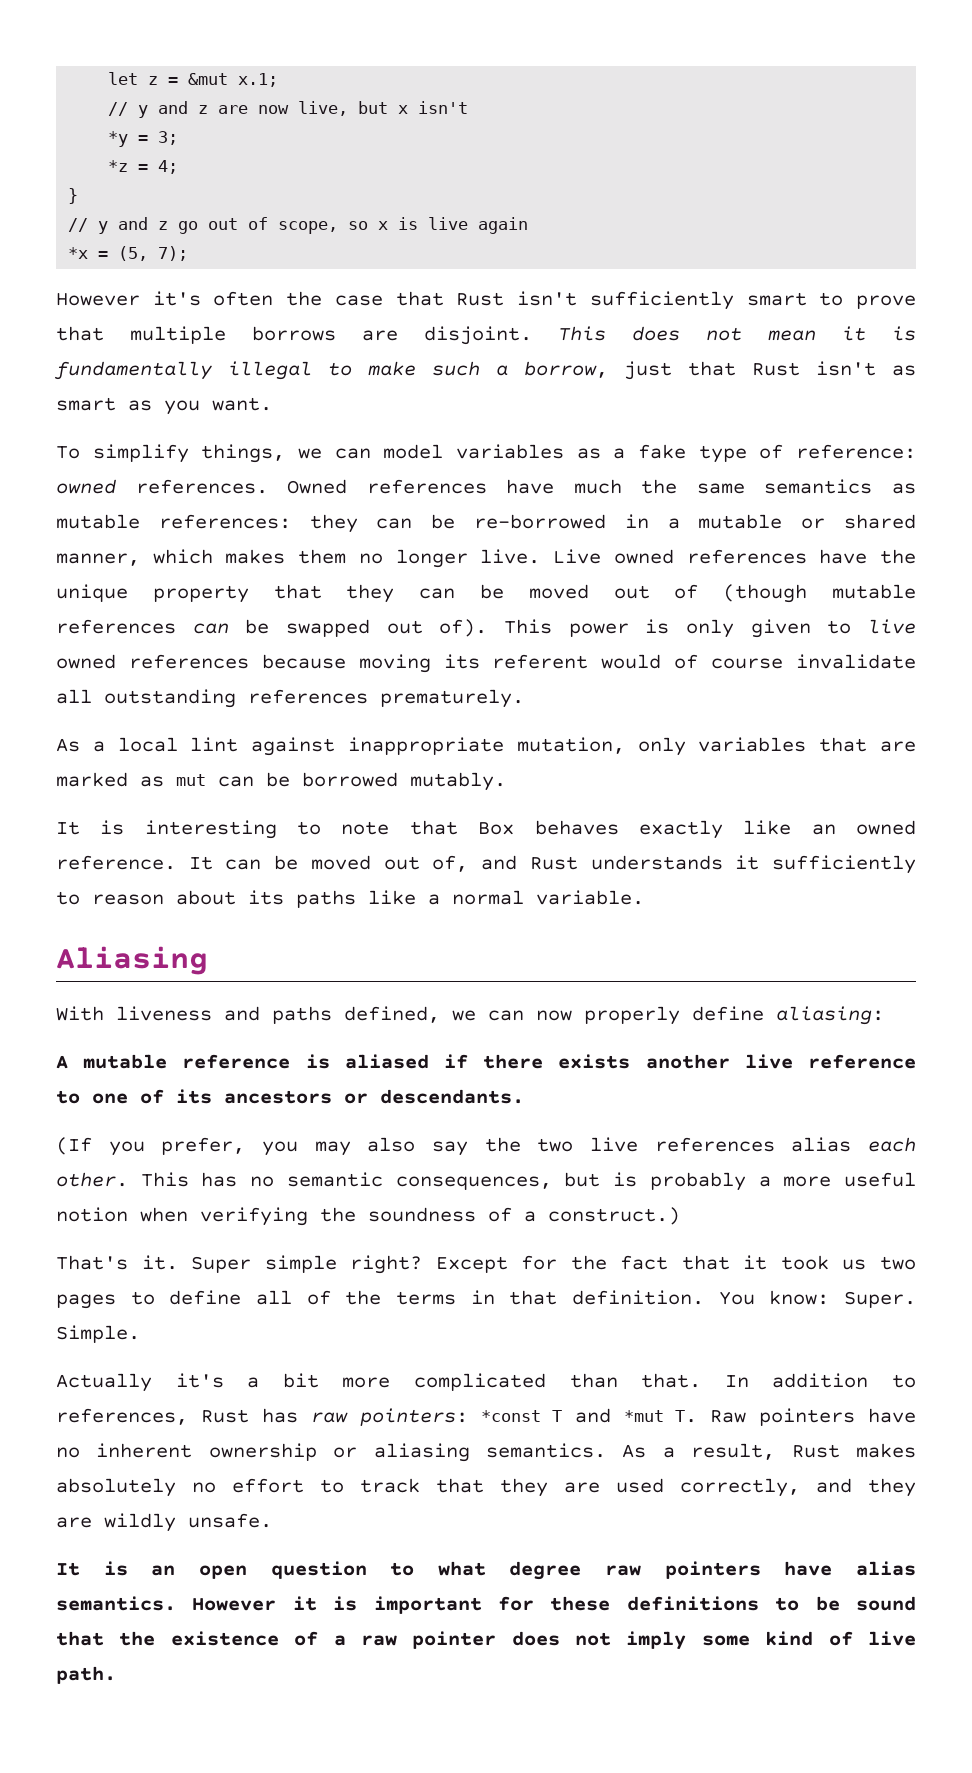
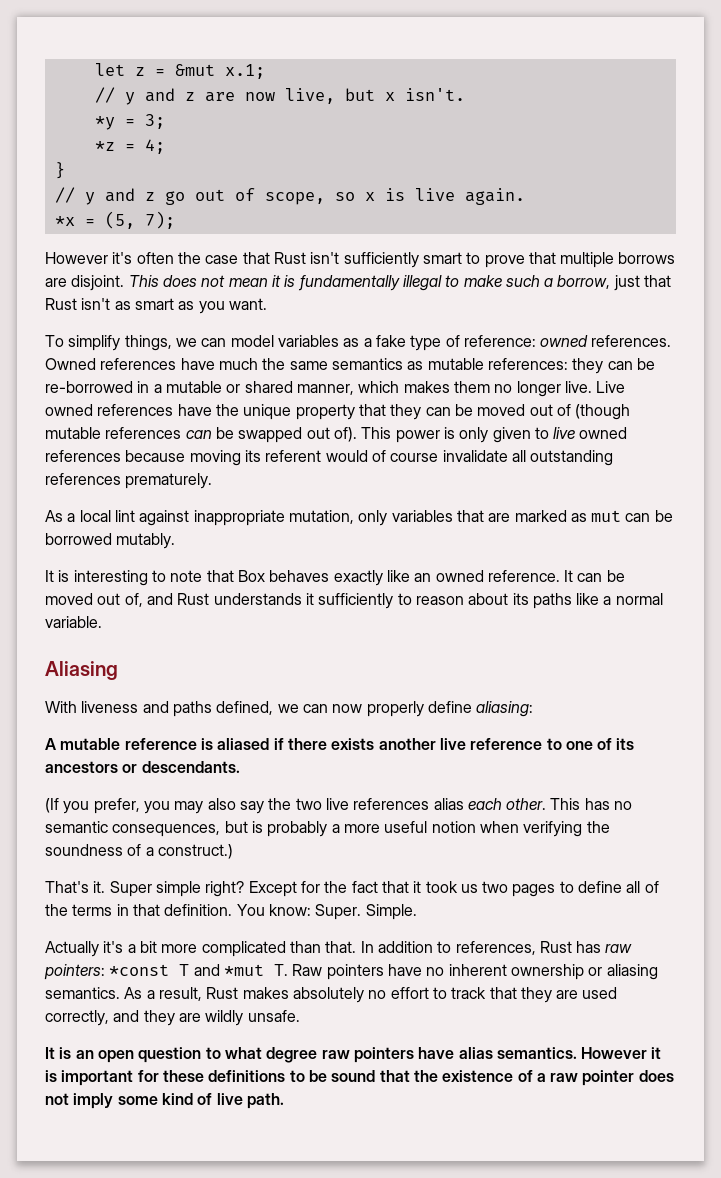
[418,101,469,114] isn't -> [404,88,465,101] isn't.
[478,217,529,234] again -> [464,188,525,205] again.

